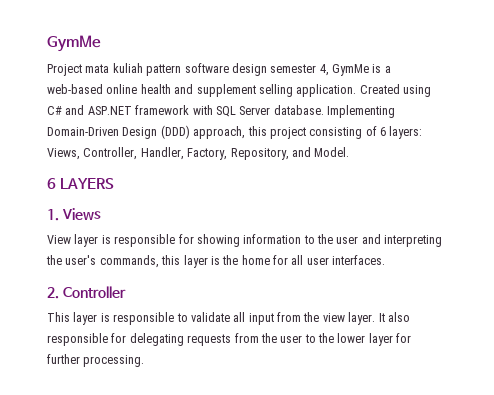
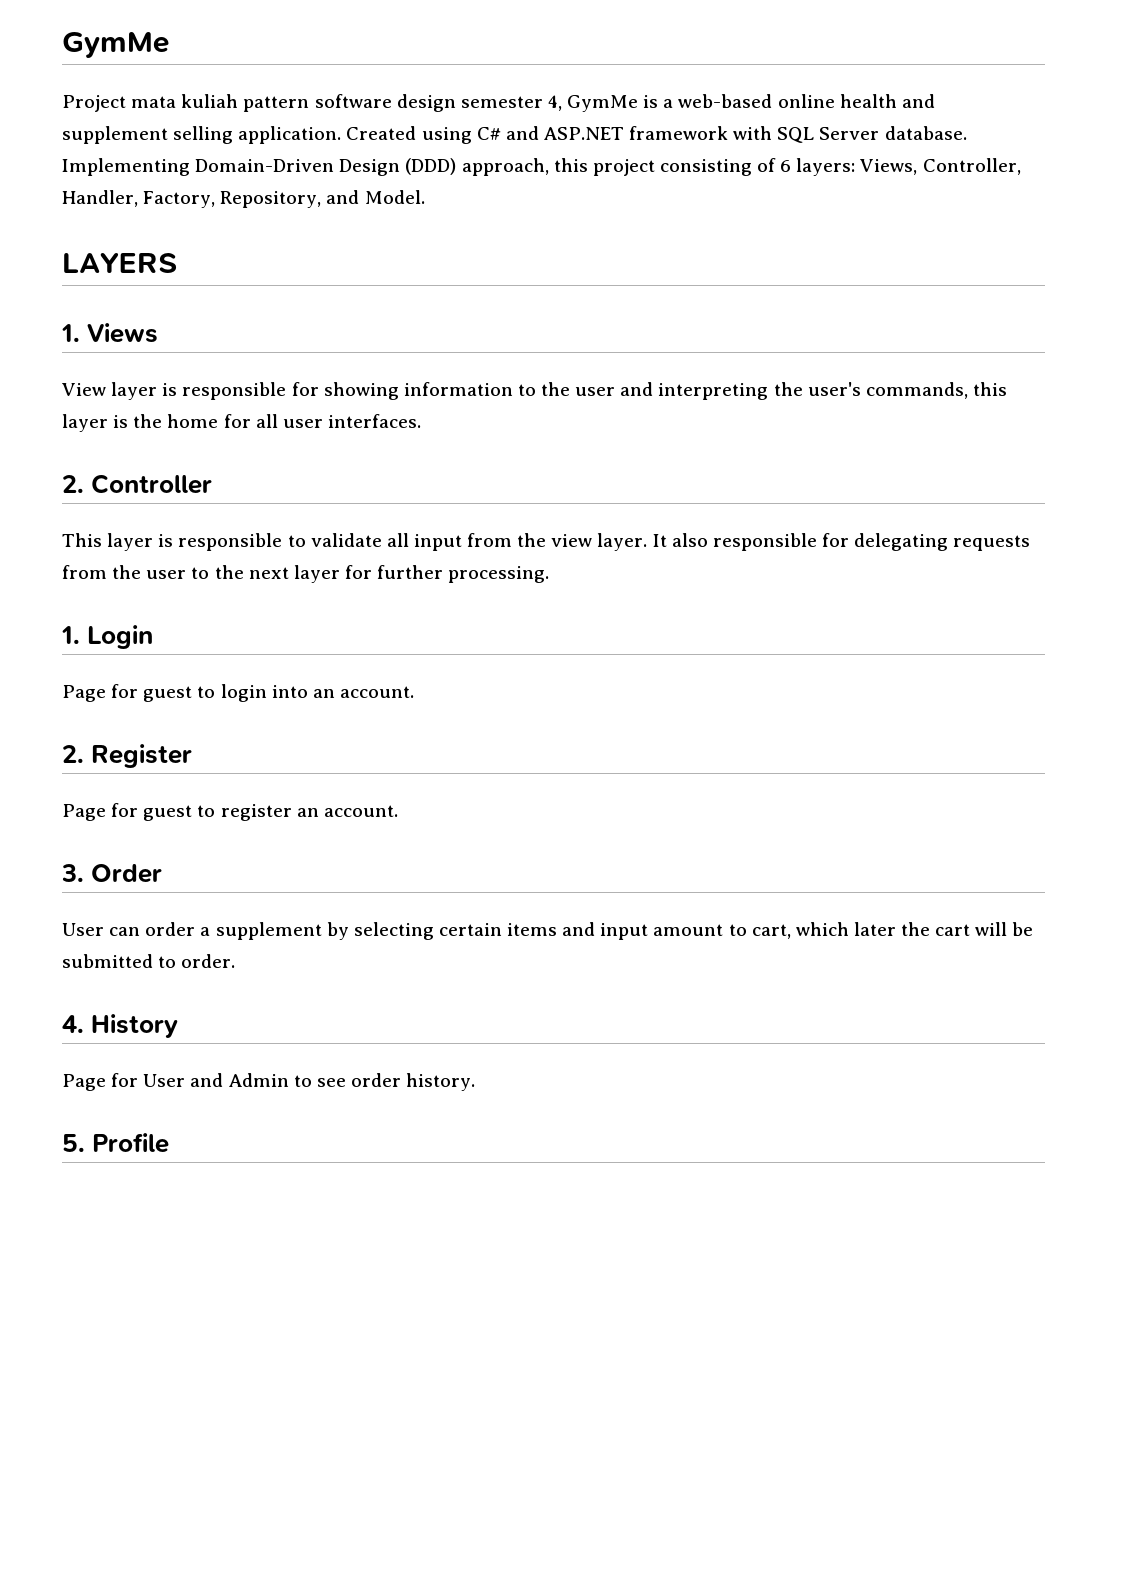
[47,178,56,189] 6 -> (425, 197) none
[337,333,366,343] lower -> [248,567,289,579] next
(145, 361) none -> [61,625,154,649] [62,684,414,702] [62,744,193,768] [62,803,398,821] [61,864,163,883] [62,922,1034,940] [62,954,236,968] [62,1014,179,1038] [62,1073,476,1091] [62,1133,170,1153] // 1. Login // Page for guest to login into an account. // 2. Register // Page for guest to register an account. // 3. Order // User can order a supplement by selecting certain items and input amount to cart, which later the cart will be submitted to order. // 4. History // Page for User and Admin to see order history. // 5. Profile

